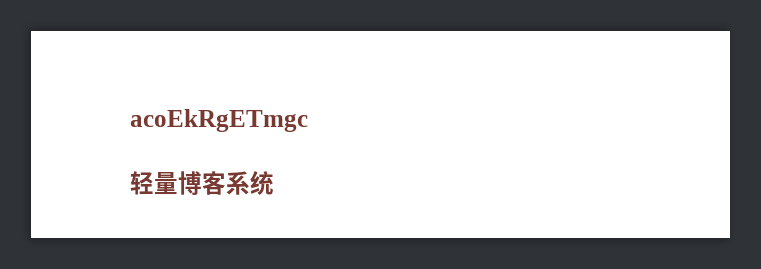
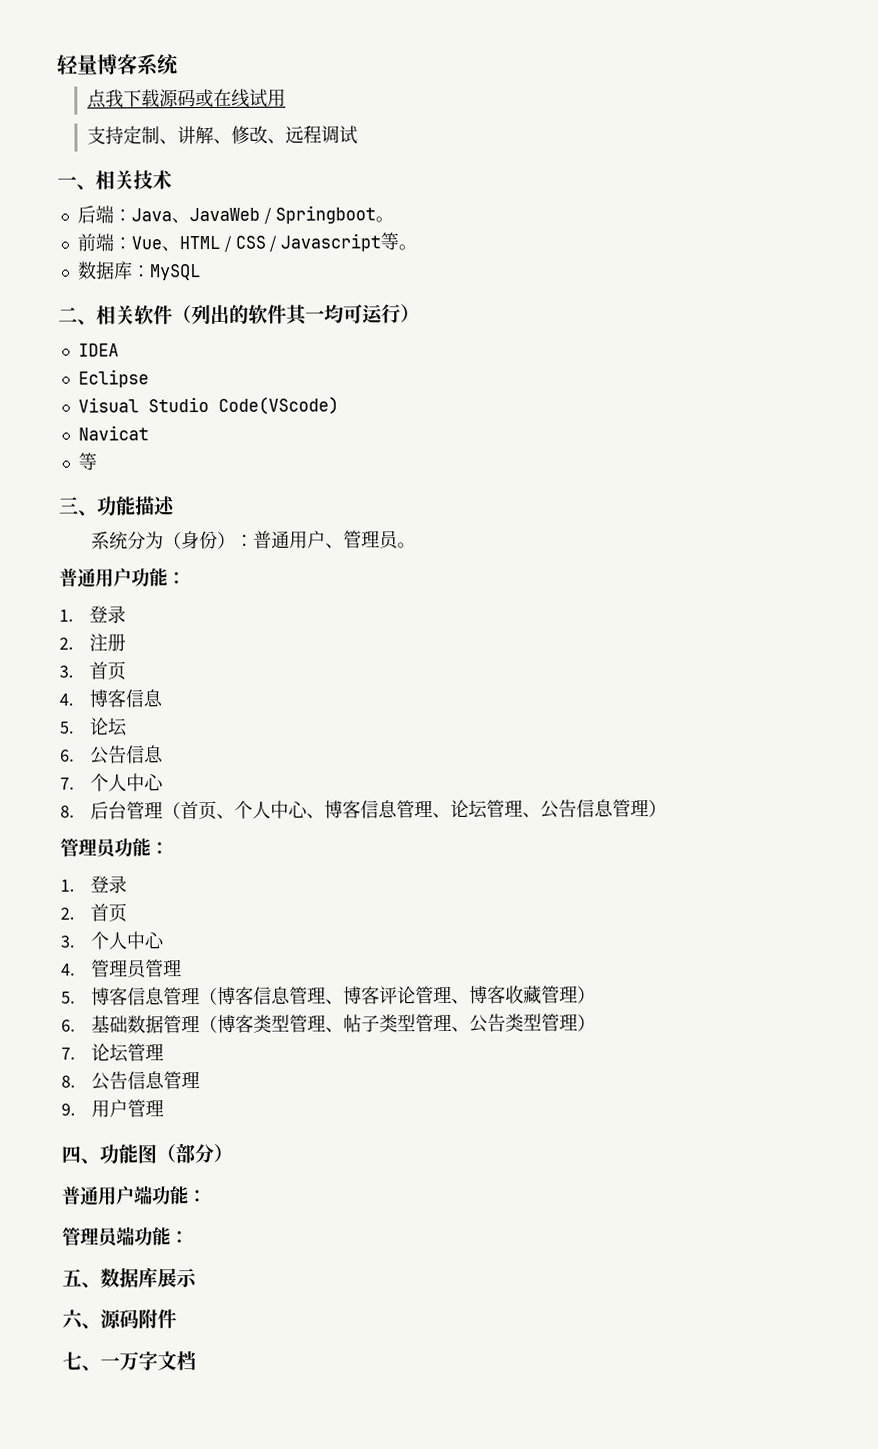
[130,109,308,132] acoEkRgETmgc // -> (57, 64) none
(274, 183) none -> [86,88,286,109] [86,125,358,145] [57,170,172,190] [76,205,394,224] [76,232,418,252] [76,261,201,281] [58,304,420,326] [77,343,119,357] [77,369,149,388] [77,396,339,415] [77,425,149,441] [77,452,97,471] [59,496,176,516] [90,530,416,550] [59,568,186,588] [59,605,126,624] [59,633,126,652] [59,661,126,681] [59,689,163,708] [59,717,128,737] [60,745,164,765] [60,773,164,792] [60,799,667,821] [60,838,169,859] [60,875,127,894] [60,903,127,923] [60,931,164,950] [61,959,182,979] [61,985,596,1006] [61,1013,596,1034] [61,1043,164,1063] [61,1071,200,1091] [61,1099,164,1118] [61,1143,233,1164] [62,1185,207,1206] [62,1226,189,1248] [62,1267,198,1288] [62,1309,177,1330] [62,1351,196,1371] // 点我下载源码或在线试用 // 支持定制、讲解、修改、远程调试 // 一、相关技术 // 后端：Java、JavaWeb / Springboot。 // 前端：Vue、HTML / CSS / Javascript等。 // 数据库：MySQL // 二、相关软件（列出的软件其一均可运行） // IDEA // Eclipse // Visual Studio Code(VScode) // Navicat // 等 // 三、功能描述 // 系统分为（身份）：普通用户、管理员。 // 普通用户功能： // 1.登录 // 2.注册 // 3.首页 // 4.博客信息 // 5.论坛 // 6.公告信息 // 7.个人中心 // 8.后台管理（首页、个人中心、博客信息管理、论坛管理、公告信息管理） // 管理员功能： // 1.登录 // 2.首页 // 3.个人中心 // 4.管理员管理 // 5.博客信息管理（博客信息管理、博客评论管理、博客收藏管理） // 6.基础数据管理（博客类型管理、帖子类型管理、公告类型管理） // 7.论坛管理 // 8.公告信息管理 // 9.用户管理 // 四、功能图（部分） // 普通用户端功能： // 管理员端功能： // 五、数据库展示 // 六、源码附件 // 七、一万字文档

